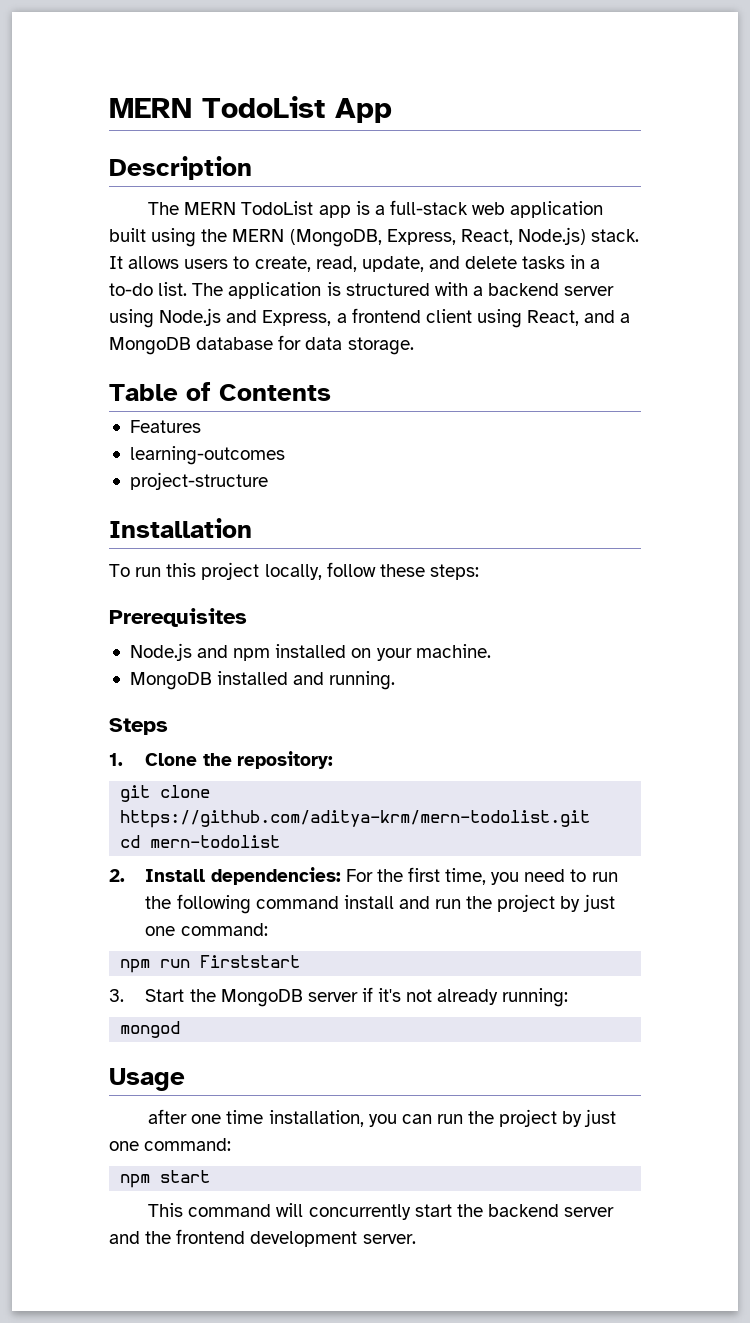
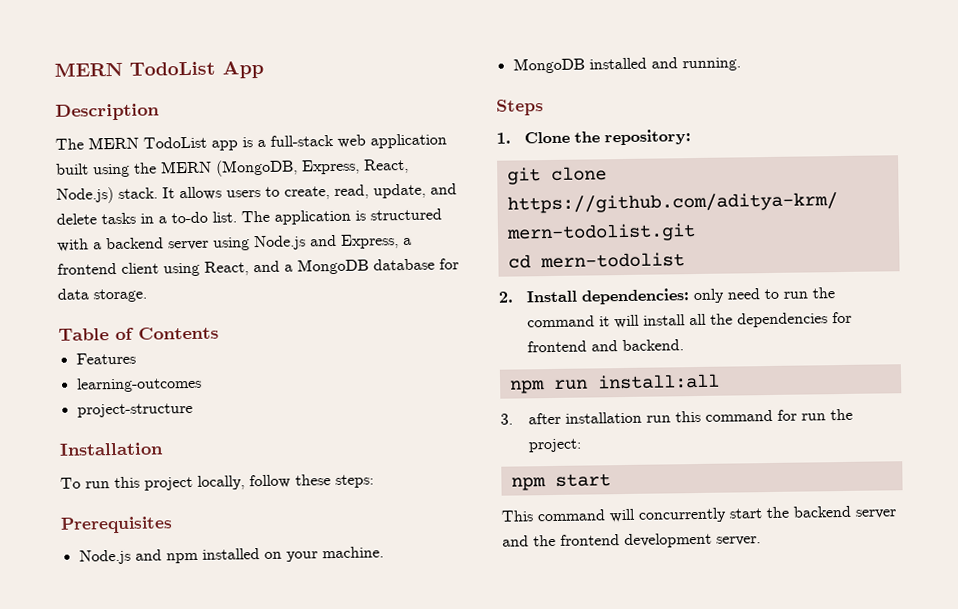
[345,867,618,885] [145,894,615,914] [145,923,268,936] For the first time, you need to run the following command install and run the project by just one command: -> [692,287,835,304] [526,311,852,329] [526,339,684,353] only need to run the command it will install all the dependencies for frontend and backend.
[200,955,301,968] Firststart -> [596,373,720,390] install:all
[145,987,569,1007] [120,1021,181,1038] [109,1068,185,1091] [148,1109,617,1127] [109,1138,232,1151] Start the MongoDB server if it's not already running: // mongod // Usage // after one time installation, you can run the project by just one command: -> [527,408,853,425] [527,438,582,453] after installation run this command for run the project:

